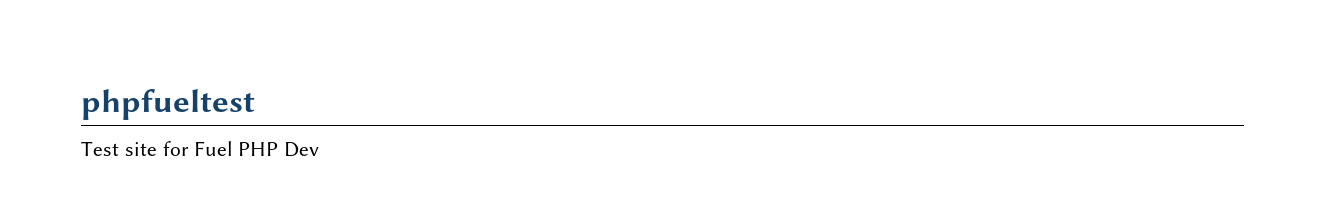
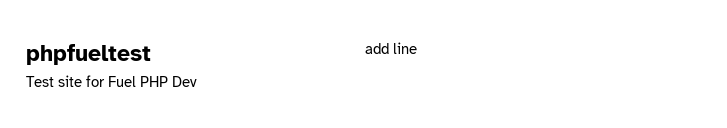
(320, 149) none -> [365,42,417,54] // add line

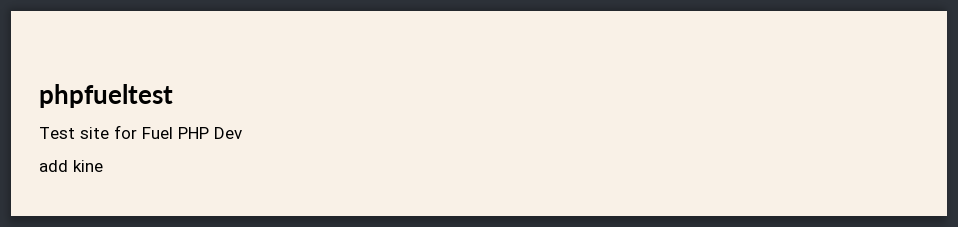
[393,42,417,54] line -> [73,160,103,172] kine

